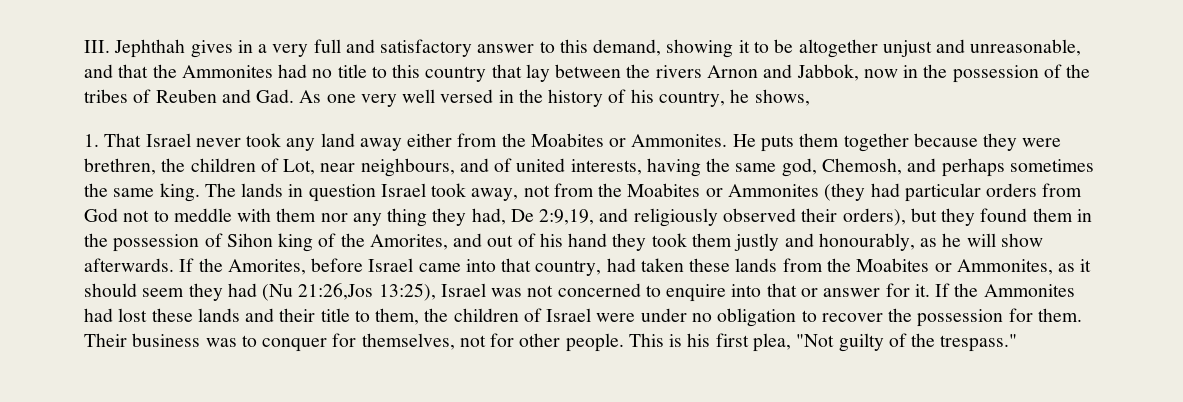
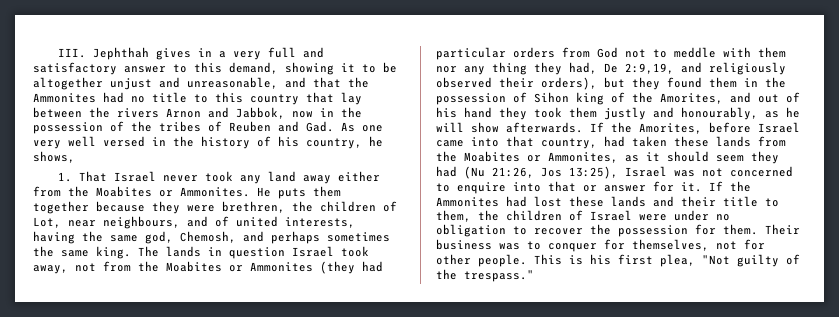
[298,283,374,300] 21:26,Jos -> [492,167,562,178] 21:26, Jos

